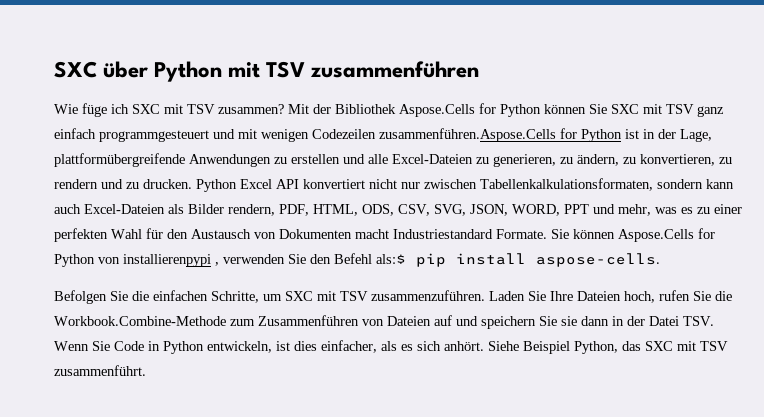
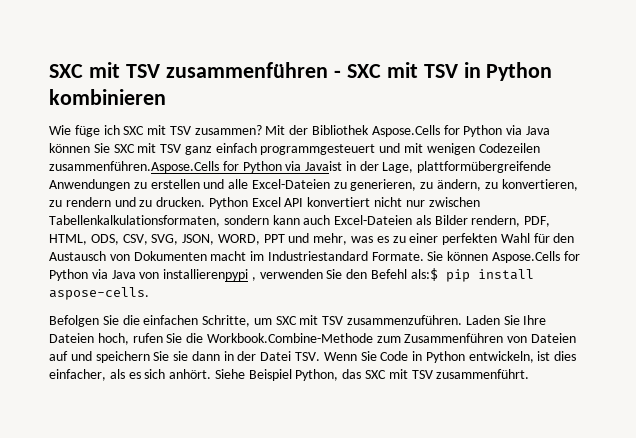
[54,61,223,82] SXC über Python -> [49,64,83,78] SXC
(480, 69) none -> [333,62,553,81] [49,89,166,105] - SXC mit TSV in Python kombinieren
(541, 110) none -> [506,125,550,135] via Java
[625,129,639,139] ist -> [285,161,343,171] via Javaist
(389, 234) none -> [250,251,265,261] im
(95, 260) none -> [91,269,136,279] via Java

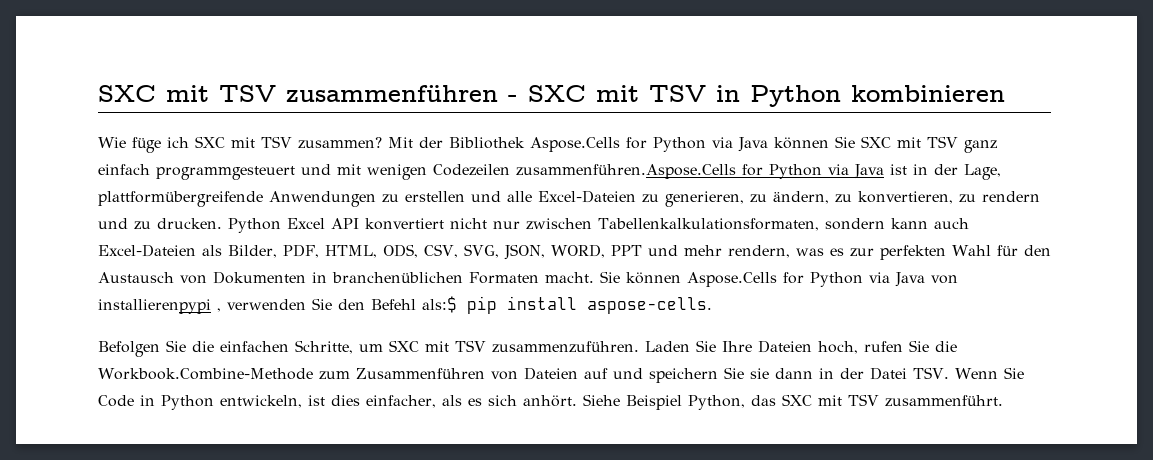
[305,161,343,171] Javaist -> [854,164,907,179] Java ist
[434,215,521,227] Bilder rendern, -> [228,245,277,258] Bilder,
[313,233,439,245] mehr, was es zu einer -> [683,245,874,258] mehr rendern, was es zur
[210,251,424,261] macht im Industriestandard Formate. -> [312,272,594,284] in branchenüblichen Formaten macht.

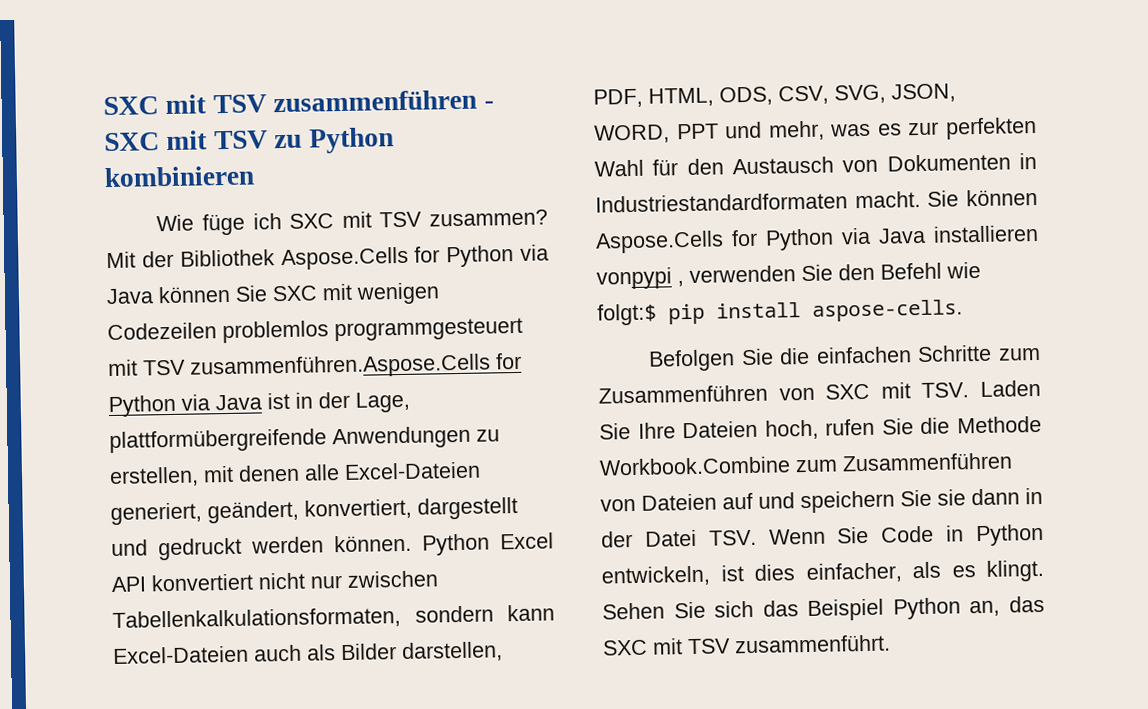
[716,85,740,102] in -> [274,134,303,149] zu
[927,136,997,153] [98,164,510,180] TSV ganz einfach programmgesteuert und mit wenigen Codezeilen -> [356,282,440,305] [107,317,523,344] [108,359,186,377] wenigen Codezeilen problemlos programmgesteuert mit TSV
[405,190,1040,207] [98,218,222,230] erstellen und alle Excel-Dateien zu generieren, zu ändern, zu konvertieren, zu rendern und zu drucken. -> [109,461,481,488] [110,496,518,526] [111,534,412,561] erstellen, mit denen alle Excel-Dateien generiert, geändert, konvertiert, dargestellt und gedruckt werden können.
[933,218,969,229] [98,244,277,258] auch Excel-Dateien als Bilder, -> [113,641,503,665] Excel-Dateien auch als Bilder darstellen,
[683,245,790,258] mehr rendern, -> [768,120,825,141] mehr,
[332,272,539,284] branchenüblichen Formaten -> [595,192,848,213] Industriestandardformaten
[931,275,958,284] [98,299,211,314] von installierenpypi -> [933,224,1039,243] [596,267,672,290] installieren vonpypi
[422,296,457,313] als:$ -> [946,261,981,279] [597,303,657,326] wie folgt:$
[295,340,639,354] Schritte, um SXC mit TSV zusammenzuführen. -> [917,344,1041,363] [598,382,970,404] Schritte zum Zusammenführen von SXC mit TSV.
[98,368,313,380] Workbook.Combine-Methode -> [957,415,1042,434] [599,456,791,476] Methode Workbook.Combine
[488,394,745,410] sich anhört. Siehe Beispiel Python, -> [986,559,1044,582] [602,597,1001,622] klingt. Sehen Sie sich das Beispiel Python an,

